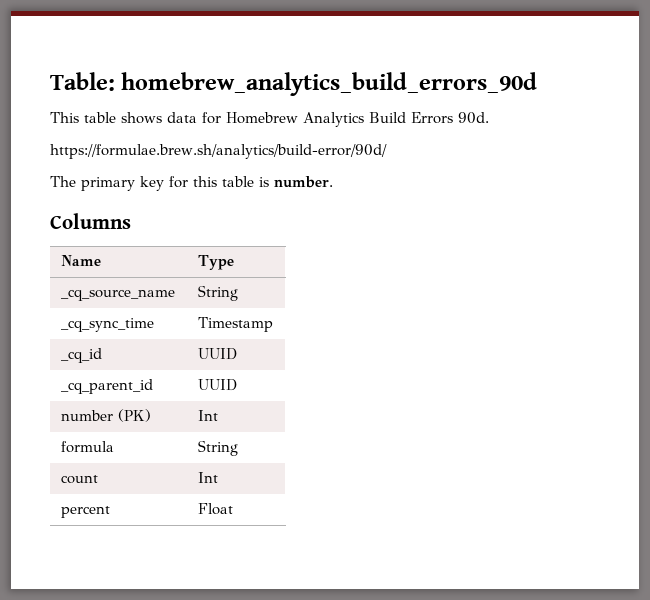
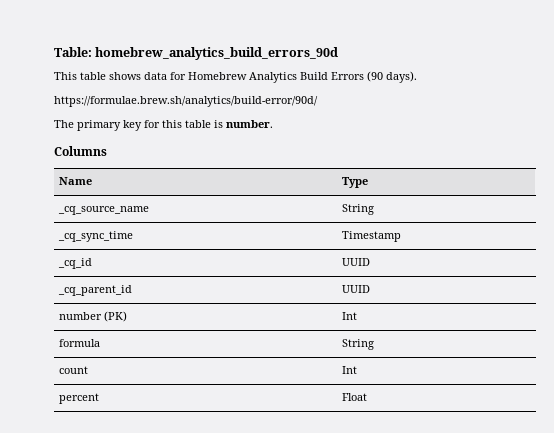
[458,112,489,124] 90d. -> [367,71,417,83] (90 days).

